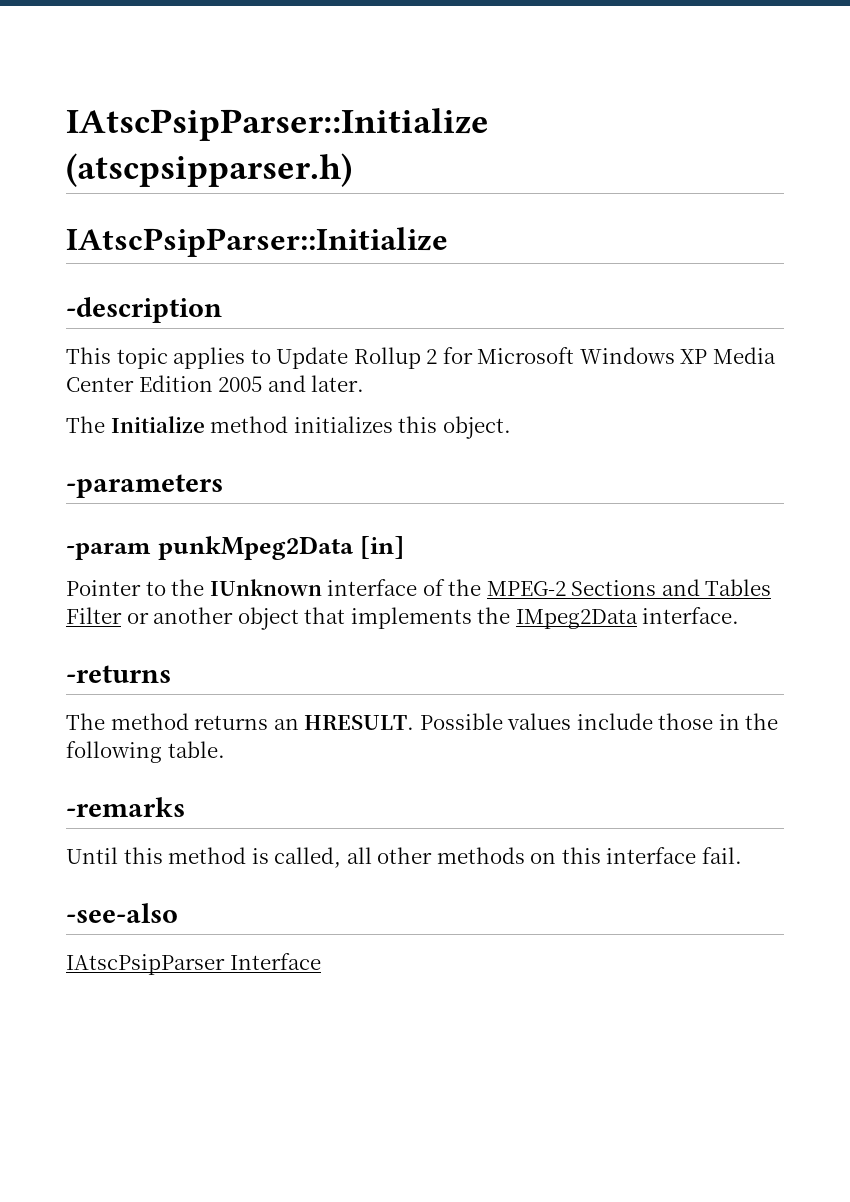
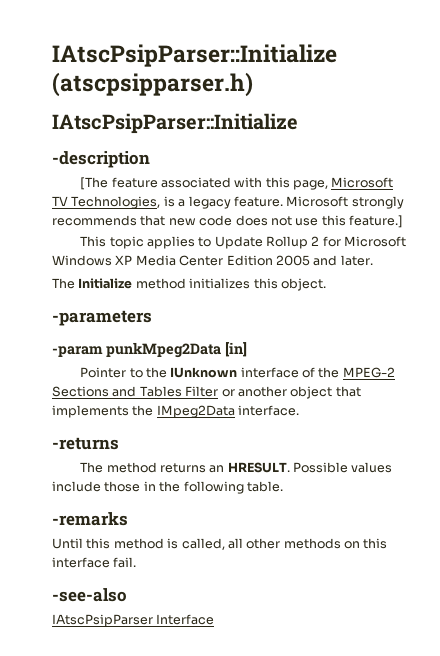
(222, 310) none -> [80,177,394,190] [52,196,404,209] [52,215,403,228] // [The feature associated with this page, Microsoft TV Technologies, is a legacy feature. Microsoft strongly recommends that new code does not use this feature.]

